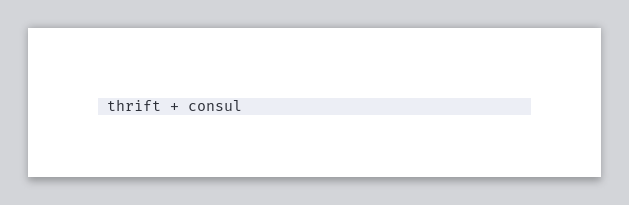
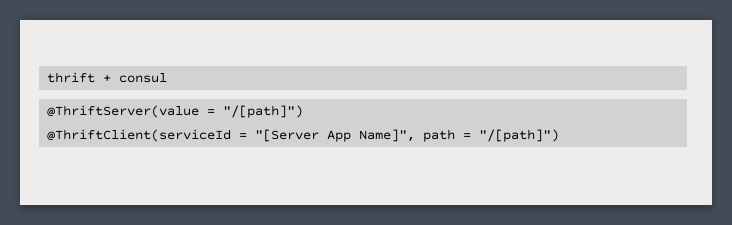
(242, 105) none -> [46,105,303,118] [46,129,559,142] // @ThriftServer(value = "/[path]") // @ThriftClient(serviceId = "[Server App Name]", path = "/[path]")

